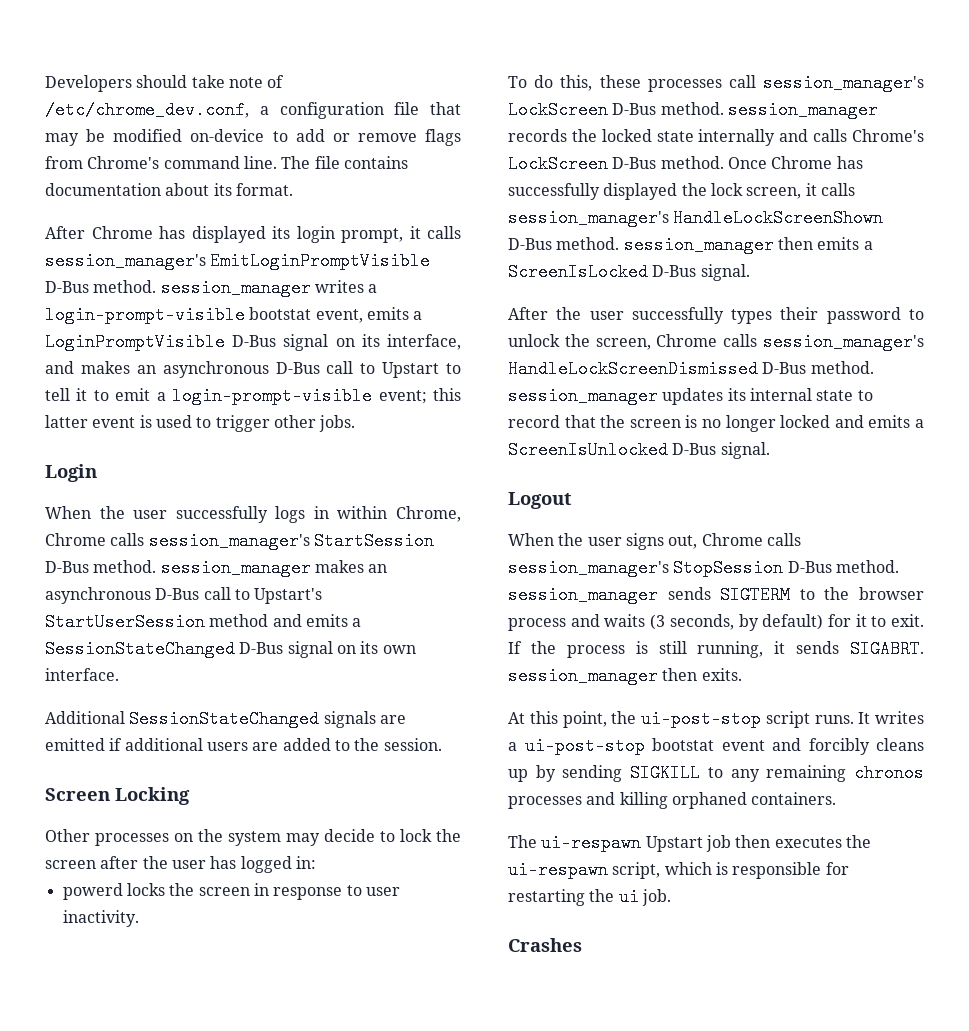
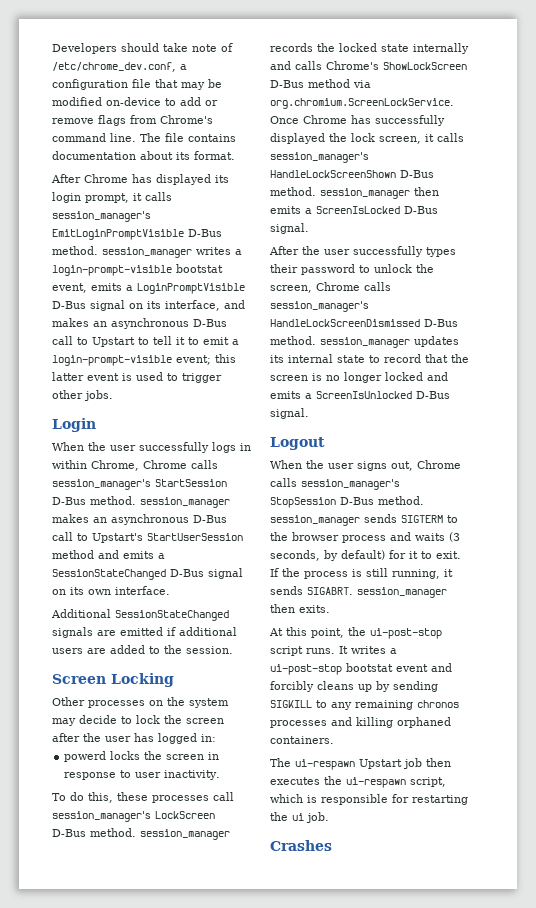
[508,155,724,173] LockScreen D-Bus method. -> [383,62,467,70] [270,79,371,88] [270,98,454,109] ShowLockScreen D-Bus method via org.chromium.ScreenLockService.

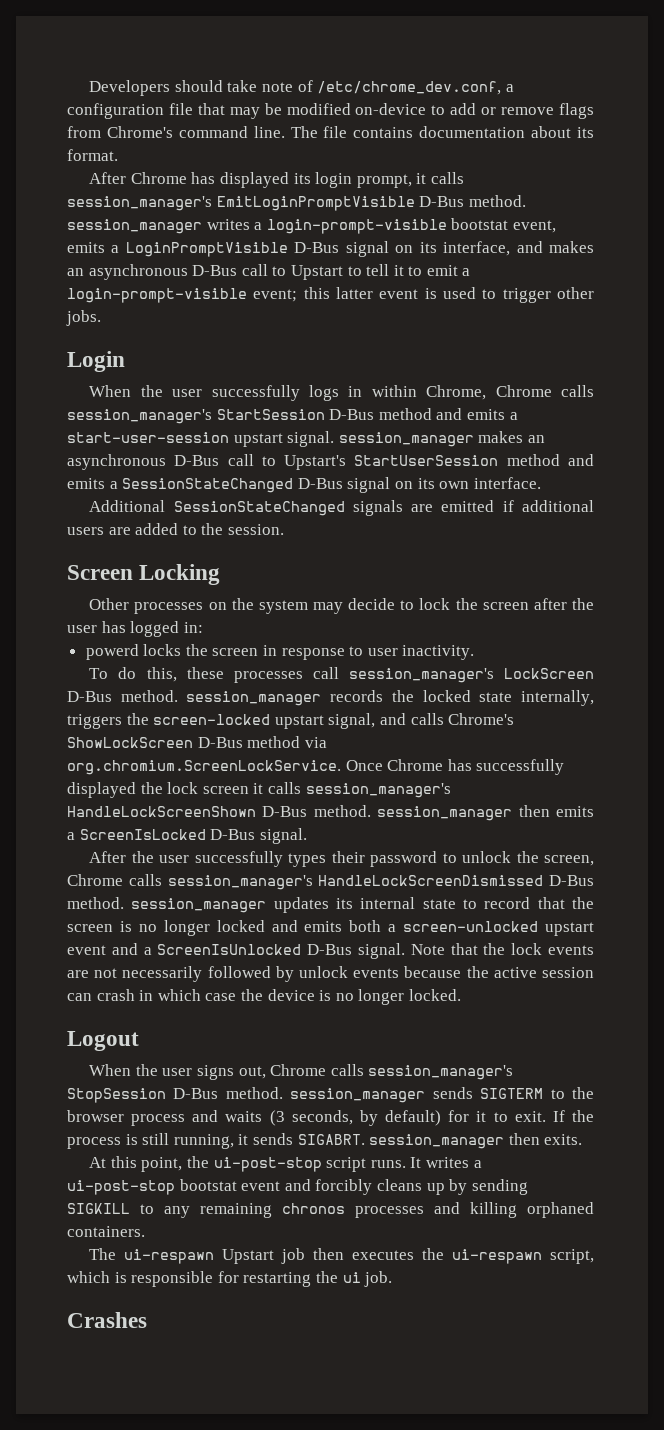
[90,496,136,505] method. -> [378,408,518,420] [67,431,335,447] method and emits a start-user-session upstart signal.
[413,43,469,54] internally -> [521,690,594,706] [67,713,376,729] internally, triggers the screen-locked upstart signal,
[379,136,421,144] screen, -> [202,786,249,794] screen
[305,391,450,399] [270,408,309,419] a ScreenIsUnlocked D-Bus signal. -> [349,920,594,936] [67,943,595,959] [67,966,594,982] [67,989,461,1005] both a screen-unlocked upstart event and a ScreenIsUnlocked D-Bus signal. Note that the lock events are not necessarily followed by unlock events because the active session can crash in which case the device is no longer locked.

